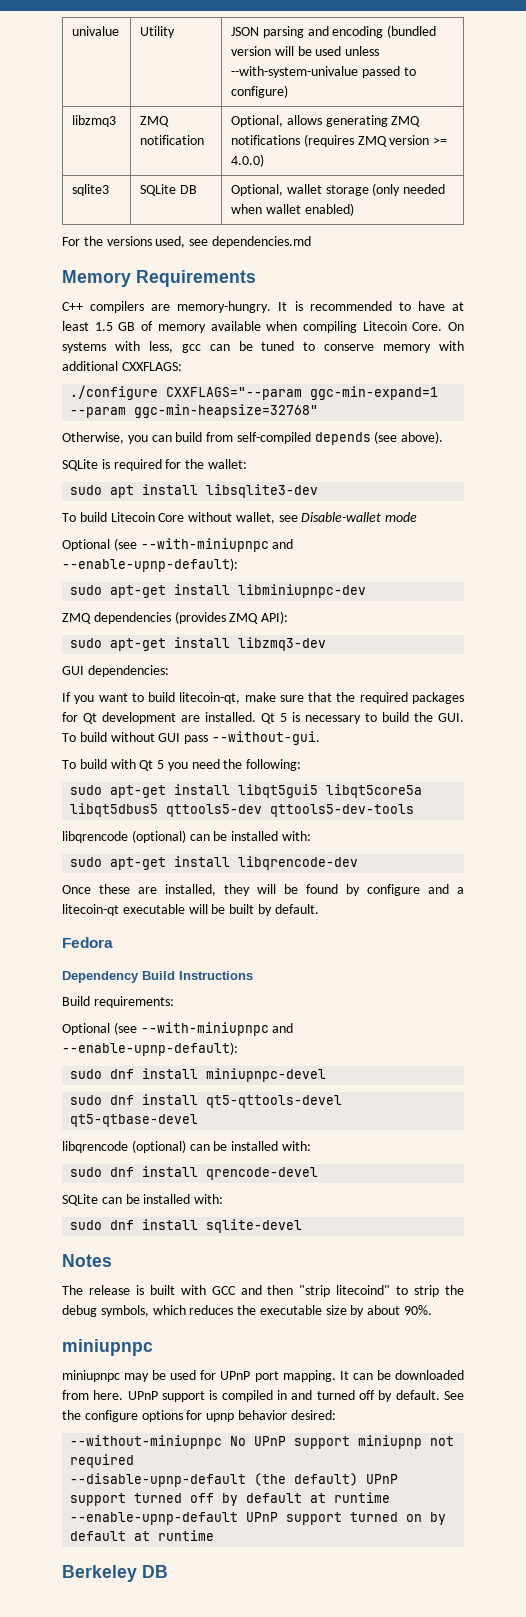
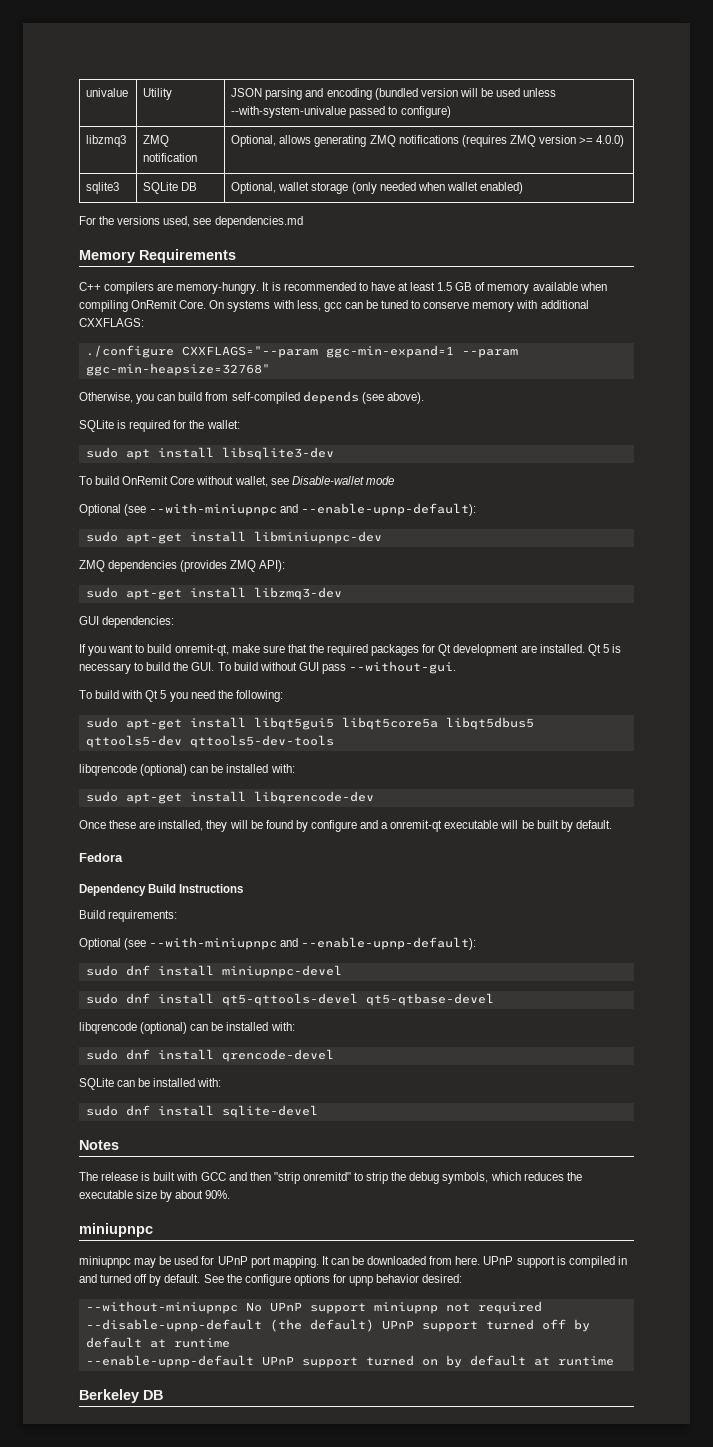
[362,321,407,331] Litecoin -> [131,300,178,309] OnRemit
[110,512,155,522] Litecoin -> [122,476,169,485] OnRemit
[179,692,241,704] litecoin-qt, -> [174,644,229,656] onremit-qt,
[62,904,119,916] litecoin-qt -> [390,820,443,832] onremit-qt
[336,1285,391,1295] litecoind" -> [302,1172,351,1181] onremitd"

